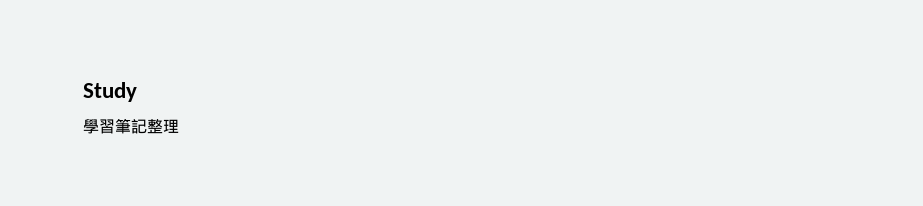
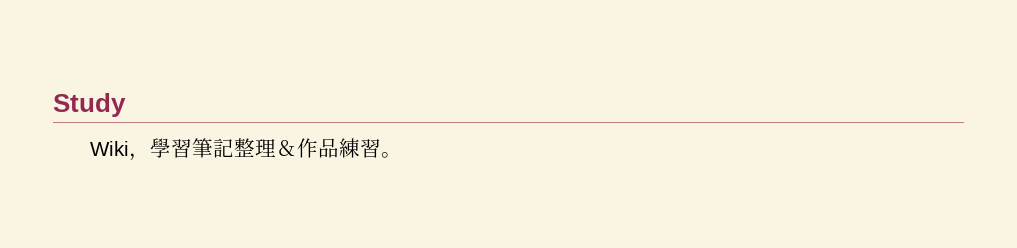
(137, 92) none -> [89,141,150,161] Wiki，
(179, 126) none -> [275,138,402,158] ＆作品練習。

